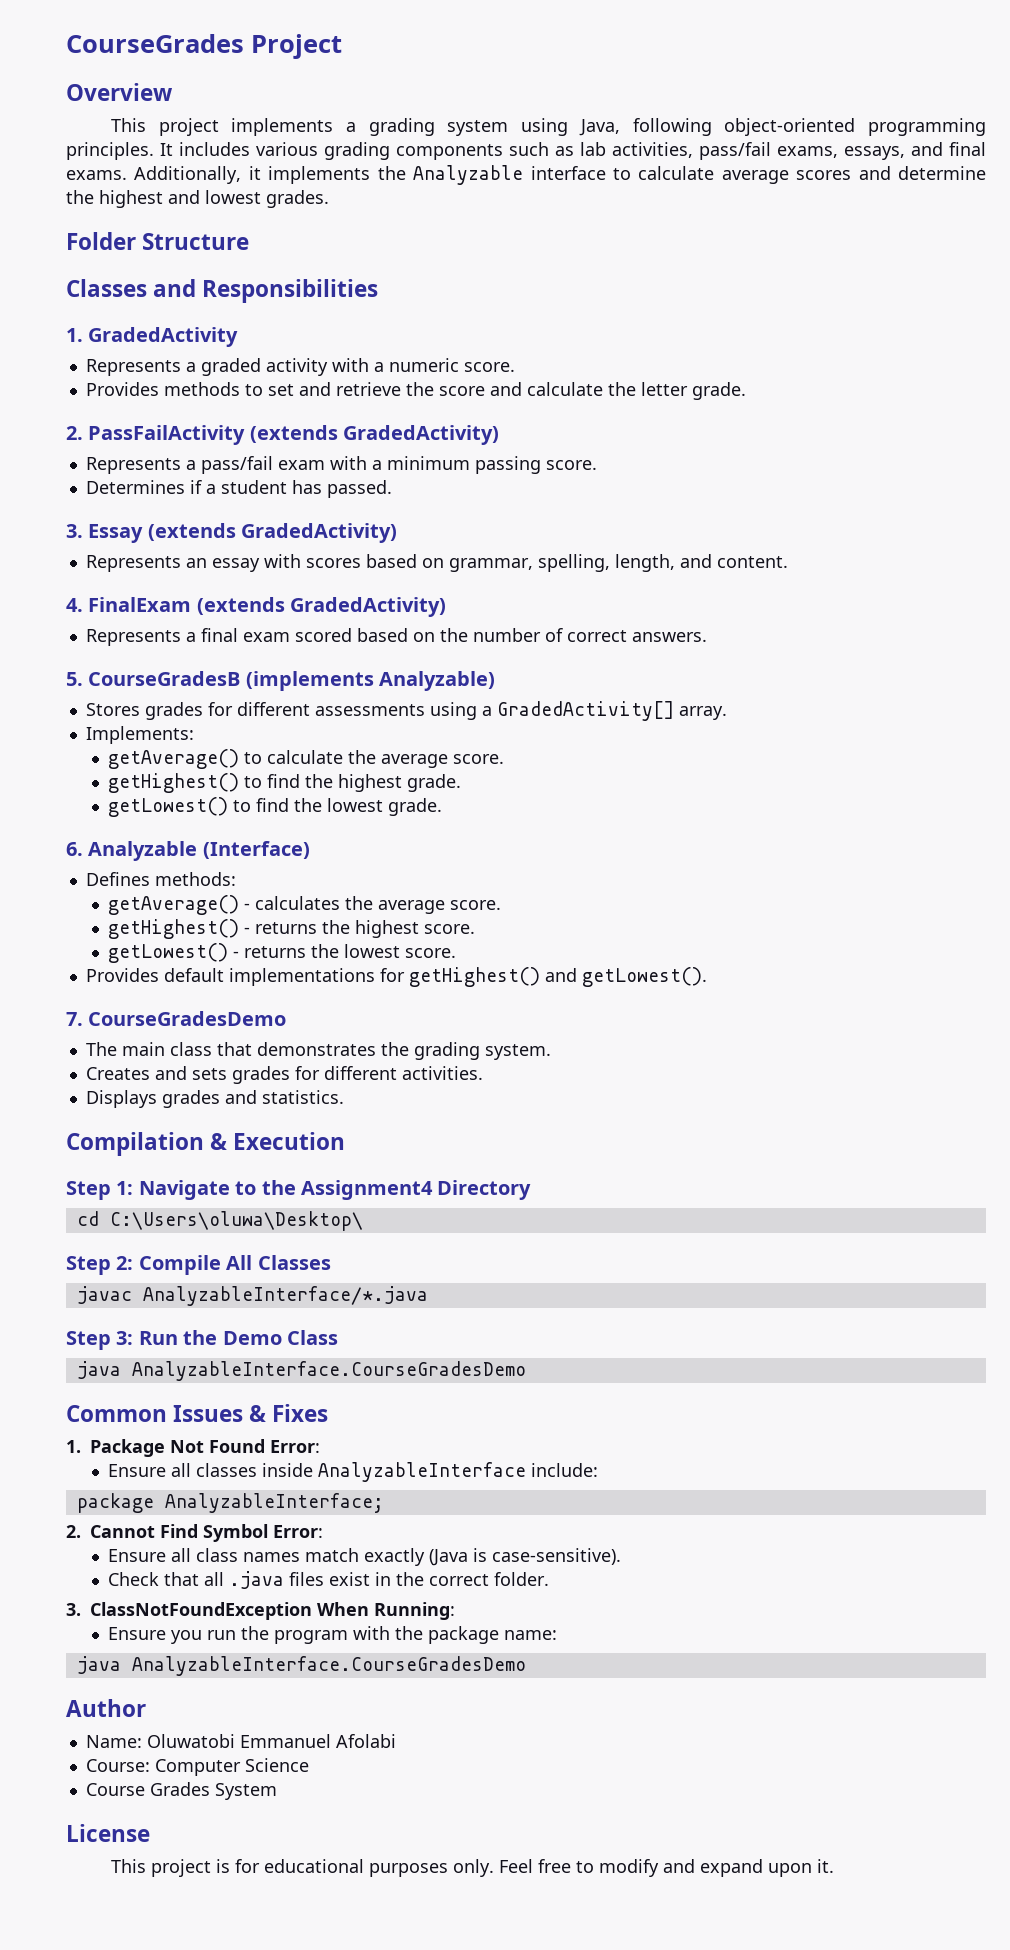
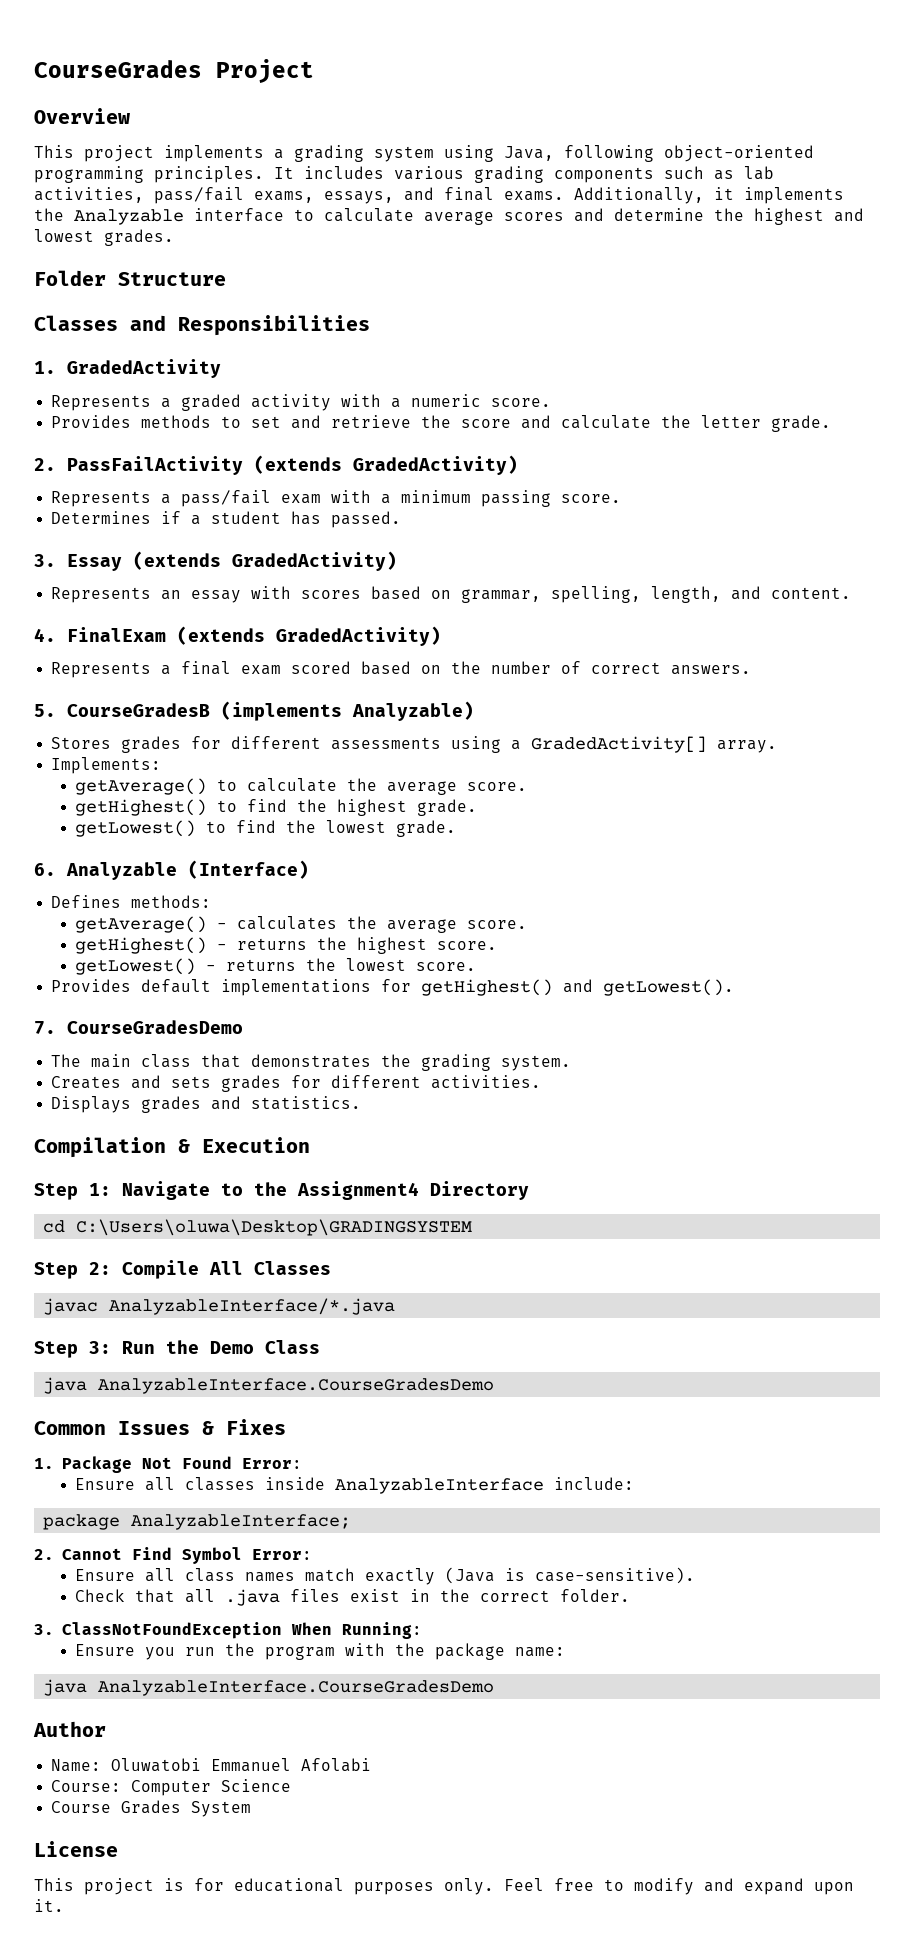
[109,1211,363,1231] C:\Users\oluwa\Desktop\ -> [76,1219,473,1236] C:\Users\oluwa\Desktop\GRADINGSYSTEM

